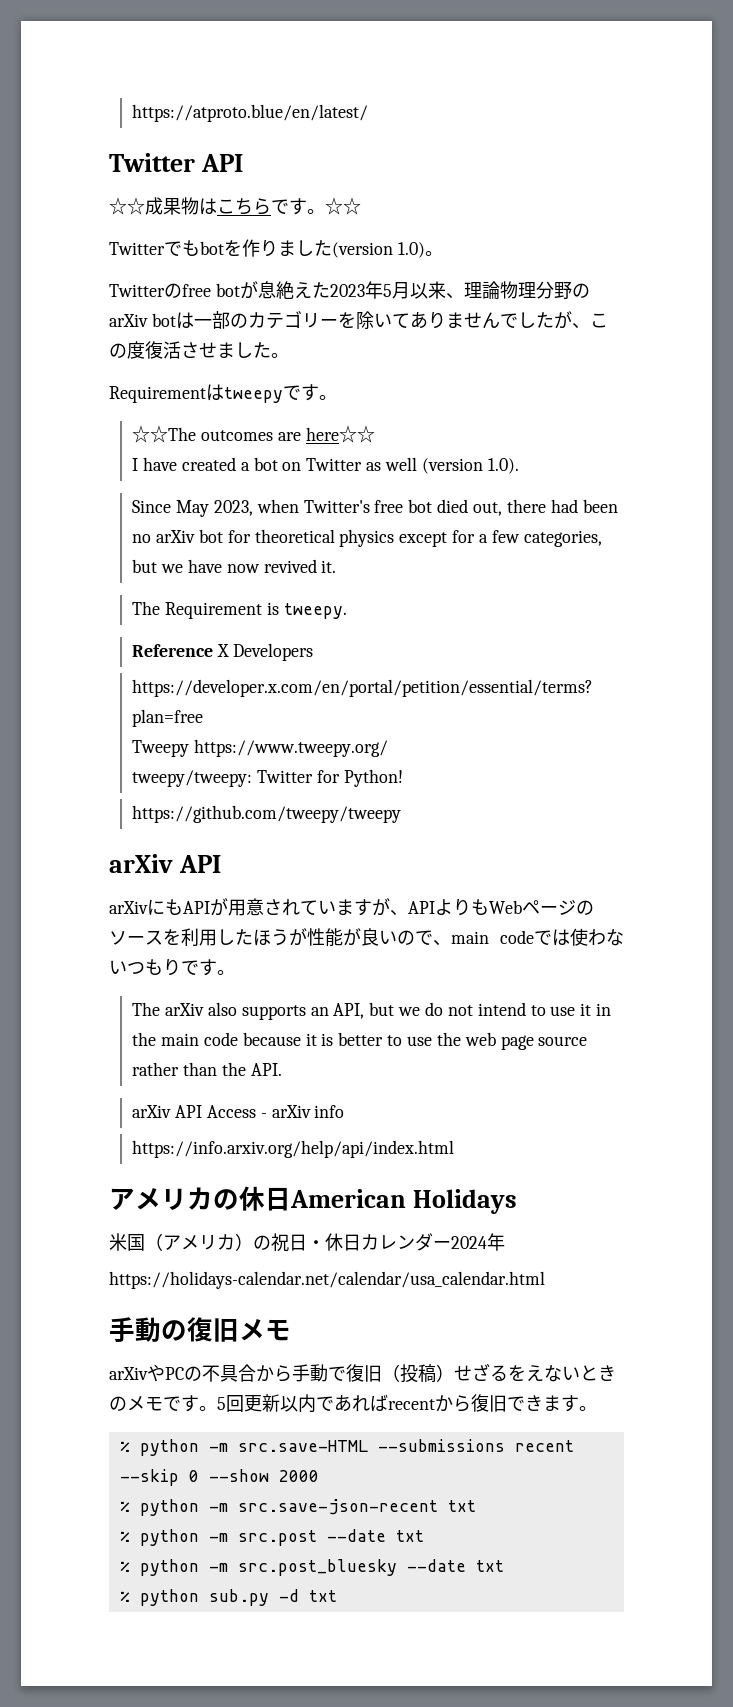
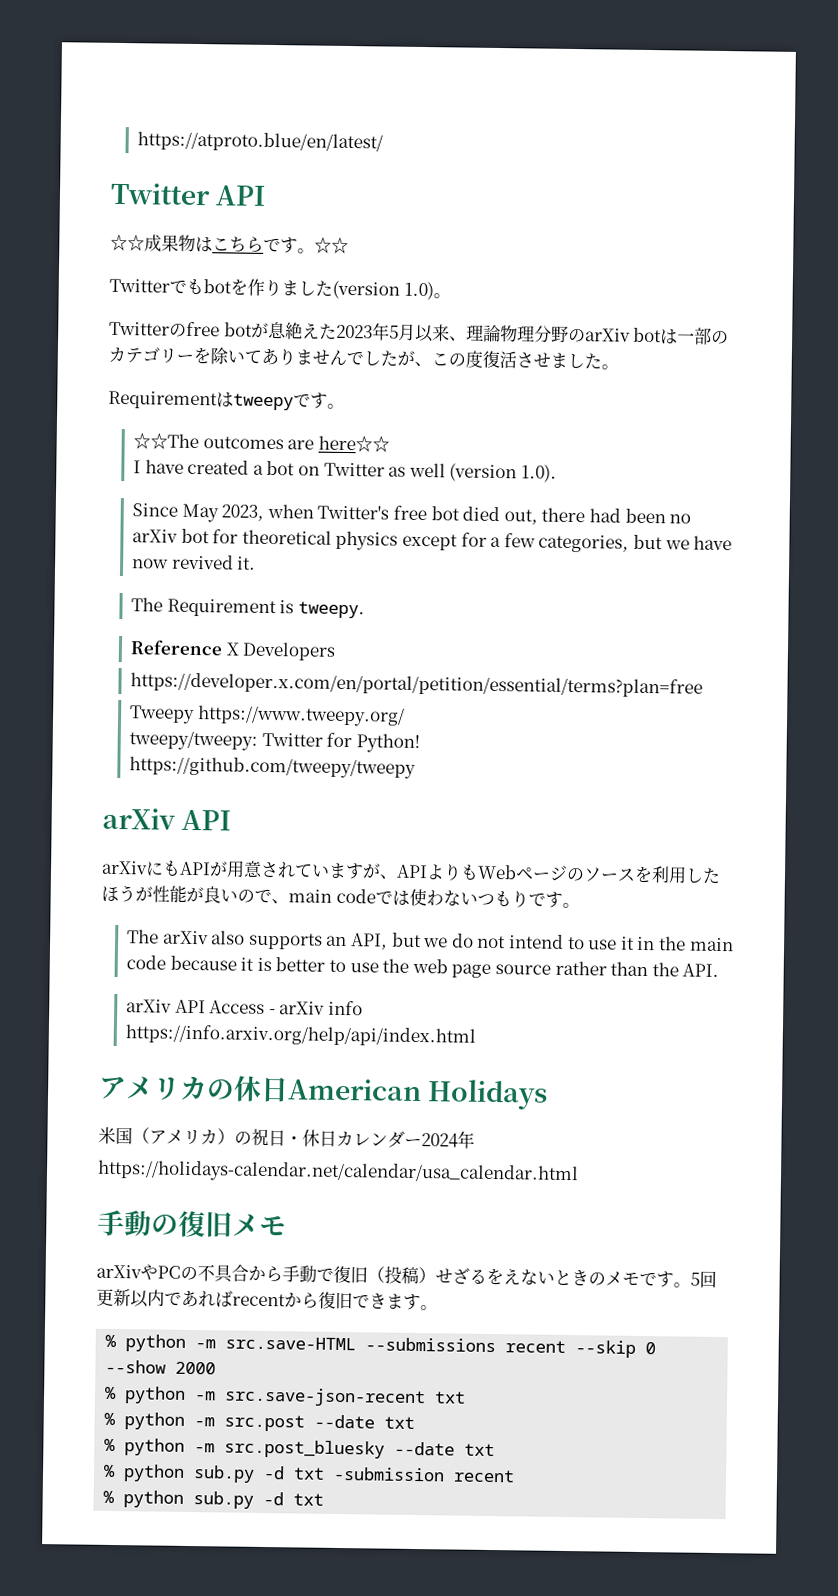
(504, 1566) none -> [103,1464,516,1483] // % python sub.py -d txt -submission recent

